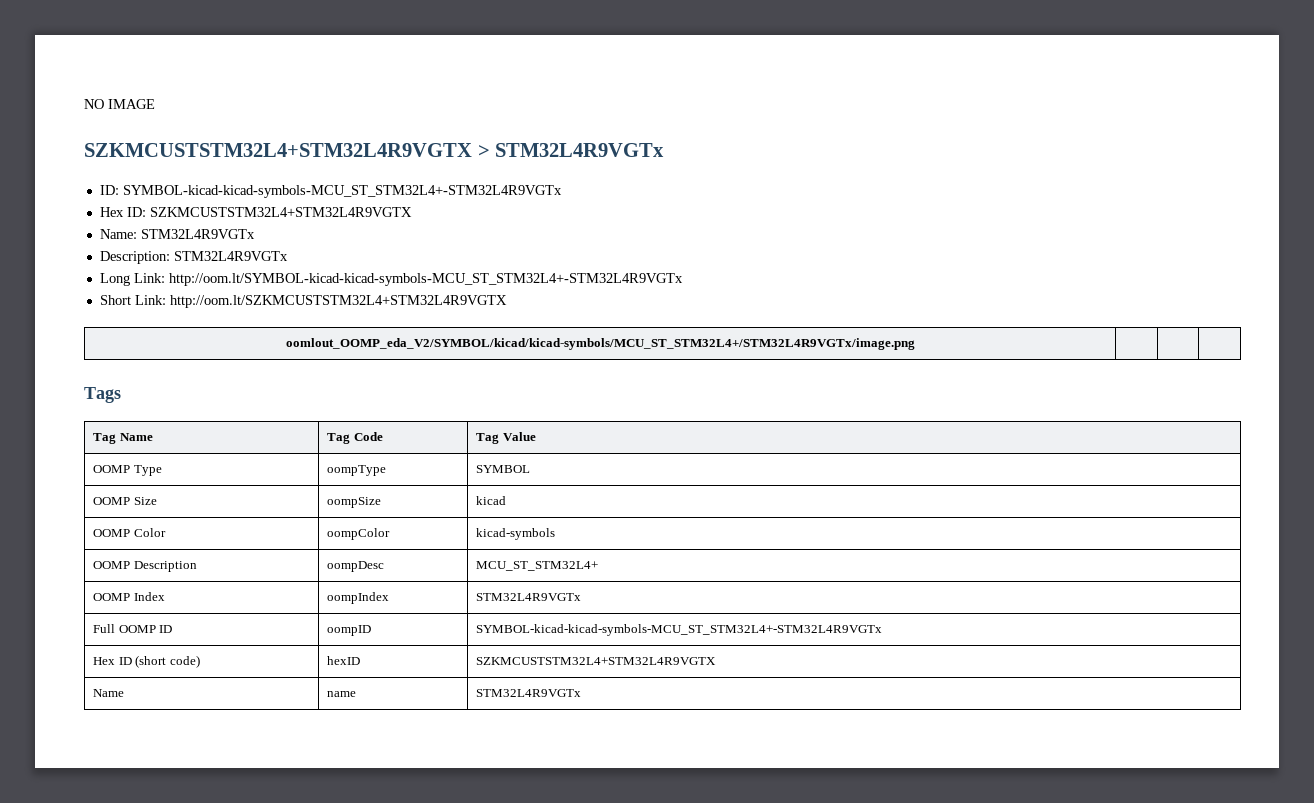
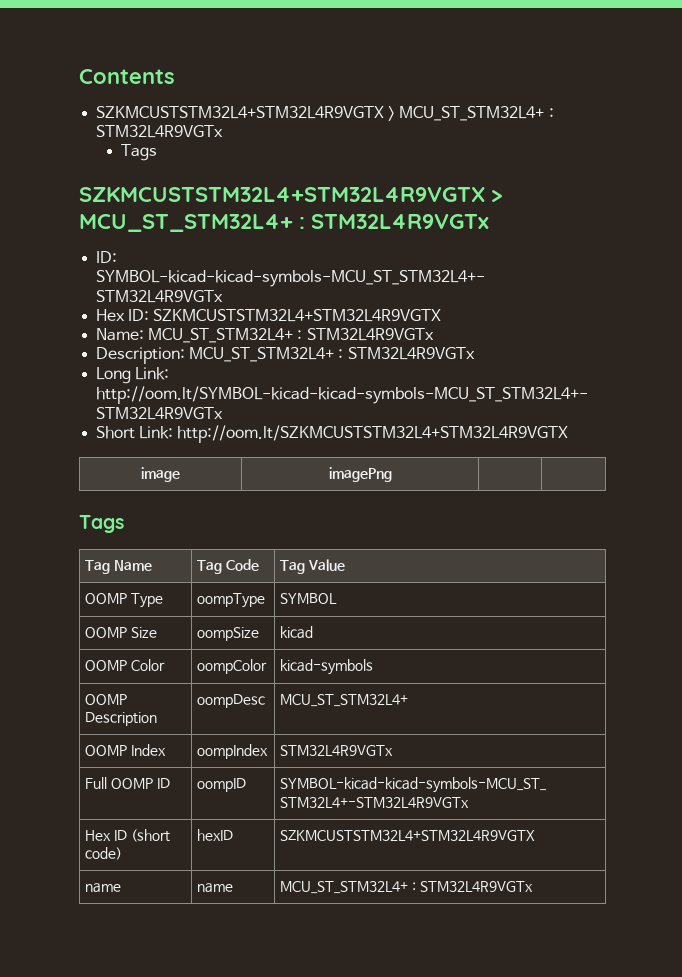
[84,99,155,109] [84,143,490,157] NO IMAGE // SZKMCUSTSTM32L4+STM32L4R9VGTX > -> [79,69,175,84] [96,106,554,121] [96,125,224,138] [120,144,157,161] [79,187,503,202] [79,214,305,232] Contents // SZKMCUSTSTM32L4+STM32L4R9VGTX > MCU_ST_STM32L4+ : STM32L4R9VGTx // Tags // SZKMCUSTSTM32L4+STM32L4R9VGTX > MCU_ST_STM32L4+ :
(137, 234) none -> [148,328,303,343] MCU_ST_STM32L4+ :
(170, 257) none -> [189,347,344,362] MCU_ST_STM32L4+ :
[285,338,915,350] oomlout_OOMP_eda_V2/SYMBOL/kicad/kicad-symbols/MCU_ST_STM32L4+/STM32L4R9VGTx/image.png | -> [141,467,180,482] [328,467,392,482] image | imagePng
[93,689,125,697] [327,691,357,697] Name | name | -> [85,883,122,893] [197,883,234,893] [280,881,417,894] name | name | MCU_ST_STM32L4+ :

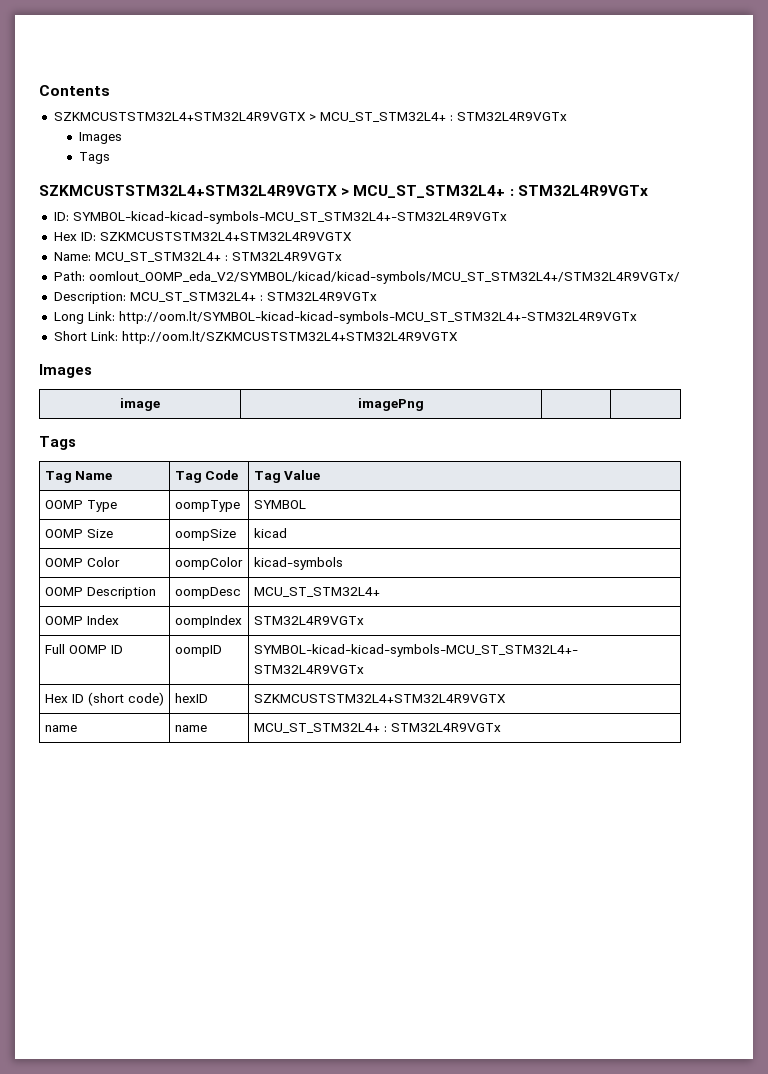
(224, 131) none -> [79,132,123,144] // Images
(434, 334) none -> [53,271,680,284] // Path: oomlout_OOMP_eda_V2/SYMBOL/kicad/kicad-symbols/MCU_ST_STM32L4+/STM32L4R9VGTx/
(569, 434) none -> [39,364,92,378] // Images

